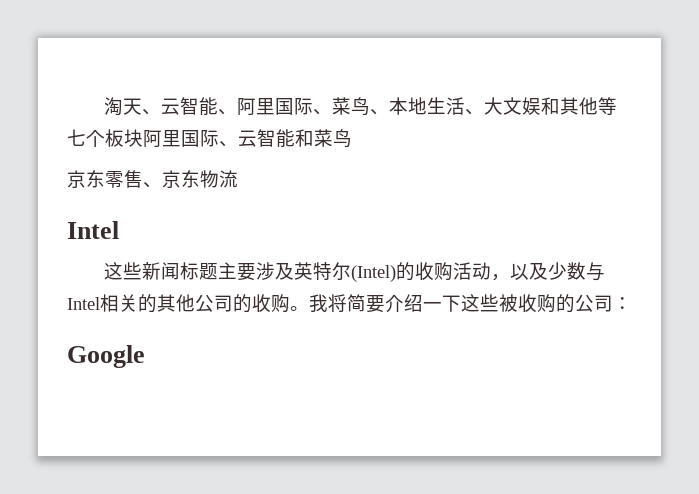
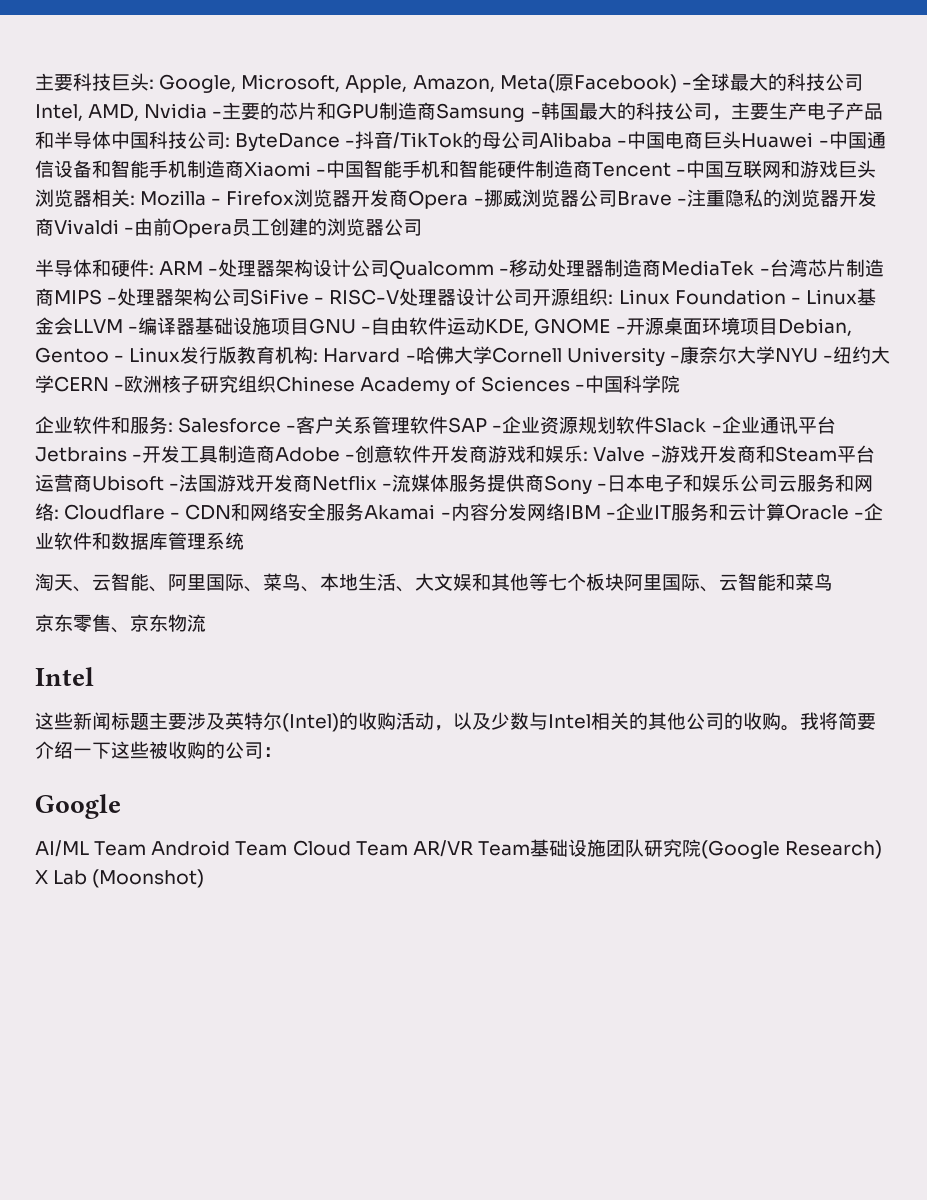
(104, 106) none -> [35,73,863,93] [35,102,883,122] [35,131,886,151] [35,160,877,178] [35,189,877,209] [35,218,423,238] [35,259,884,280] [35,288,876,306] [35,317,852,336] [35,346,890,366] [35,375,680,395] [35,416,836,434] [35,445,875,463] [35,474,874,494] [35,503,883,521] [35,532,244,550] 主要科技巨头: Google, Microsoft, Apple, Amazon, Meta(原Facebook) -全球最大的科技公司Intel, AMD, Nvidia -主要的芯片和GPU制造商Samsung -韩国最大的科技公司，主要生产电子产品和半导体中国科技公司: ByteDance -抖音/TikTok的母公司Alibaba -中国电商巨头Huawei -中国通信设备和智能手机制造商Xiaomi -中国智能手机和智能硬件制造商Tencent -中国互联网和游戏巨头浏览器相关: Mozilla - Firefox浏览器开发商Opera -挪威浏览器公司Brave -注重隐私的浏览器开发商Vivaldi -由前Opera员工创建的浏览器公司 // 半导体和硬件: ARM -处理器架构设计公司Qualcomm -移动处理器制造商MediaTek -台湾芯片制造商MIPS -处理器架构公司SiFive - RISC-V处理器设计公司开源组织: Linux Foundation - Linux基金会LLVM -编译器基础设施项目GNU -自由软件运动KDE, GNOME -开源桌面环境项目Debian, Gentoo - Linux发行版教育机构: Harvard -哈佛大学Cornell University -康奈尔大学NYU -纽约大学CERN -欧洲核子研究组织Chinese Academy of Sciences -中国科学院 // 企业软件和服务: Salesforce -客户关系管理软件SAP -企业资源规划软件Slack -企业通讯平台Jetbrains -开发工具制造商Adobe -创意软件开发商游戏和娱乐: Valve -游戏开发商和Steam平台运营商Ubisoft -法国游戏开发商Netflix -流媒体服务提供商Sony -日本电子和娱乐公司云服务和网络: Cloudflare - CDN和网络安全服务Akamai -内容分发网络IBM -企业IT服务和云计算Oracle -企业软件和数据库管理系统 //
(145, 356) none -> [35,839,883,859] [35,869,205,888] // AI/ML Team Android Team Cloud Team AR/VR Team基础设施团队研究院(Google Research) X Lab (Moonshot)

